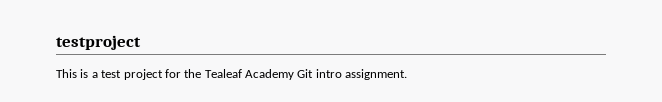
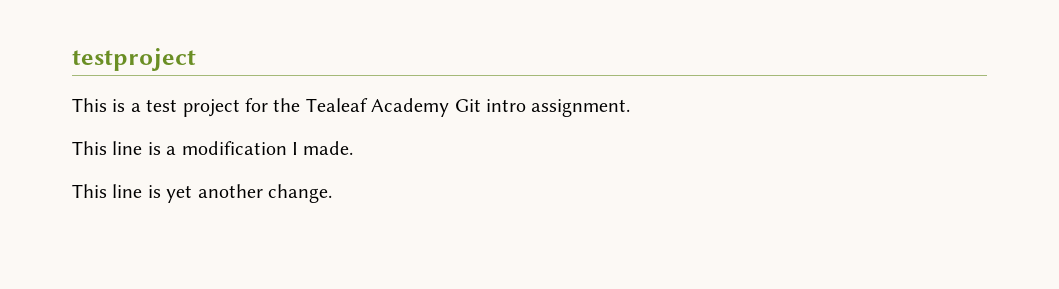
(408, 74) none -> [72,141,354,155] [72,184,332,203] // This line is a modification I made. // This line is yet another change.

